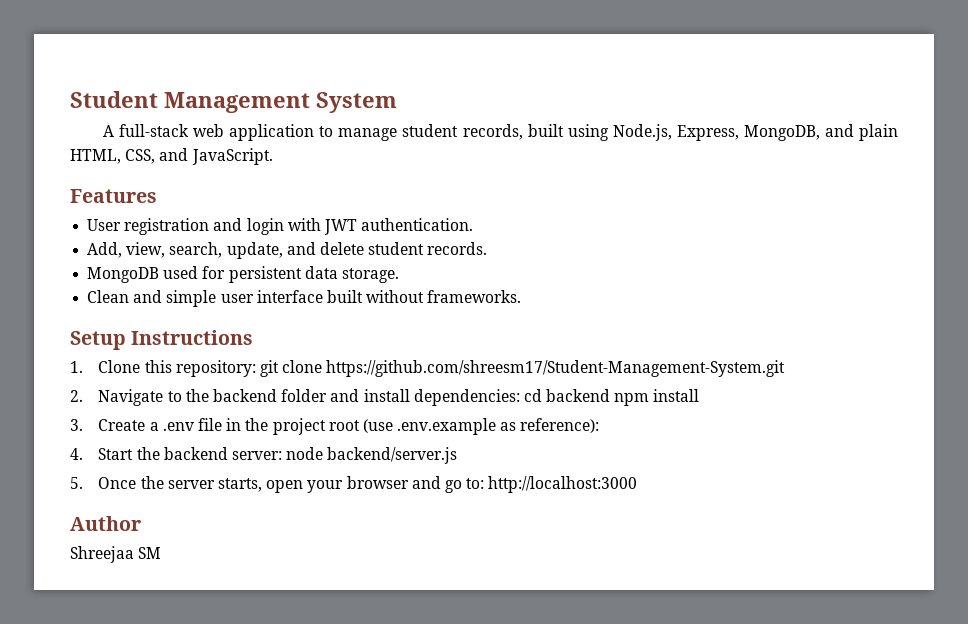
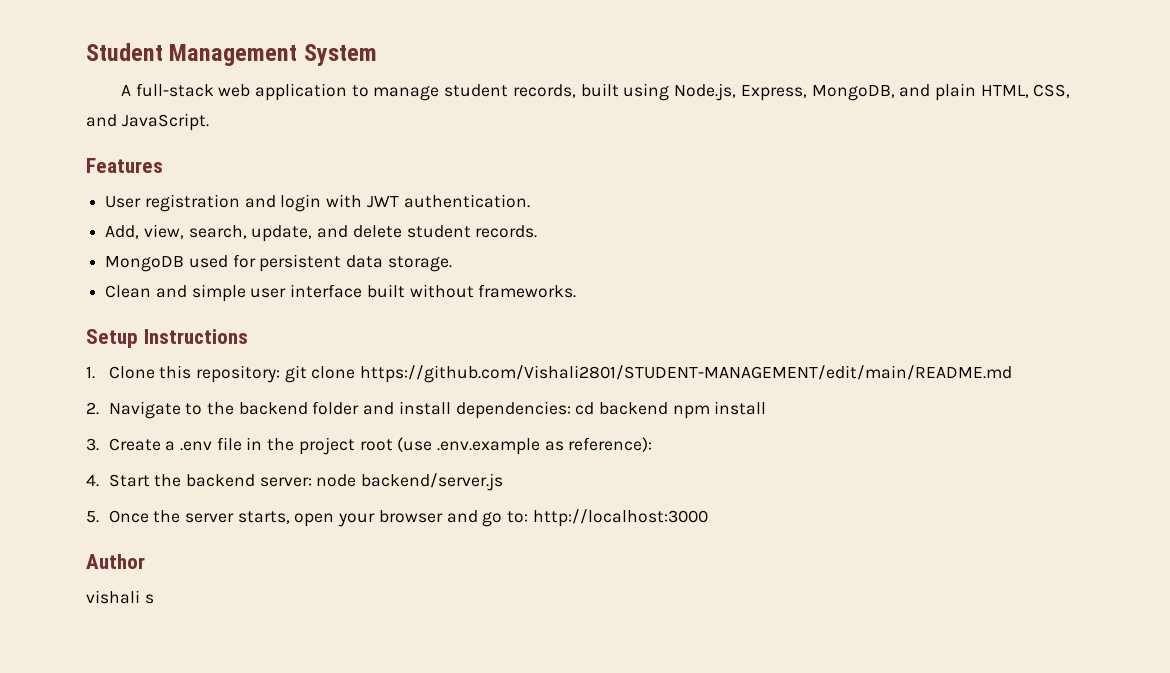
[326,360,786,377] https://github.com/shreesm17/Student-Management-System.git -> [360,365,1013,383] https://github.com/Vishali2801/STUDENT-MANAGEMENT/edit/main/README.md
[70,546,162,563] Shreejaa SM -> [86,590,154,604] vishali s

